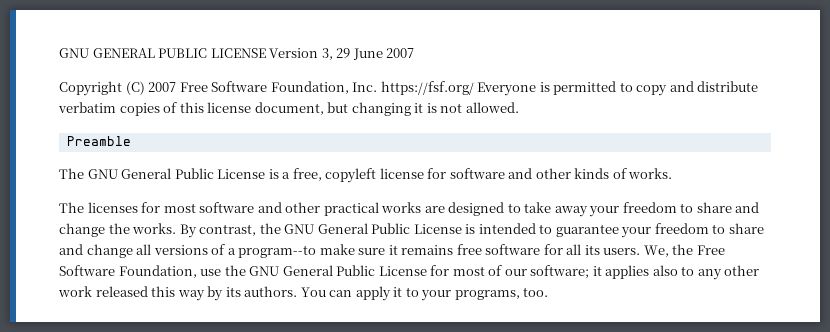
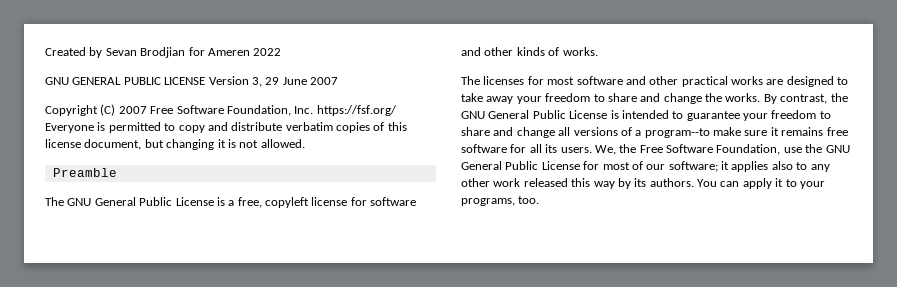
(59, 53) none -> [45,47,282,58] Created by Sevan Brodjian for Ameren 2022 //

